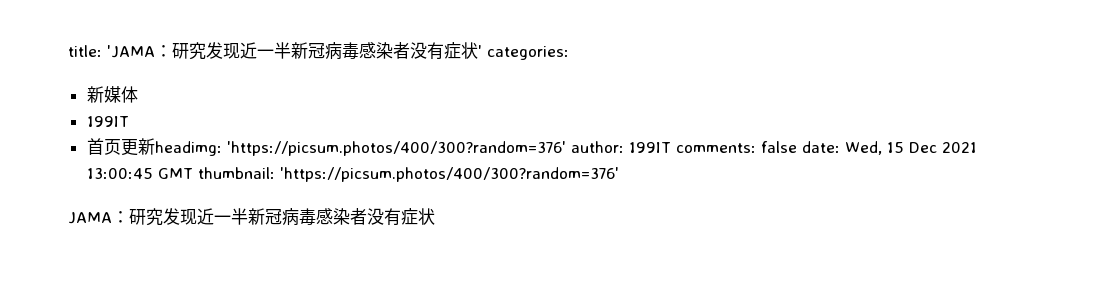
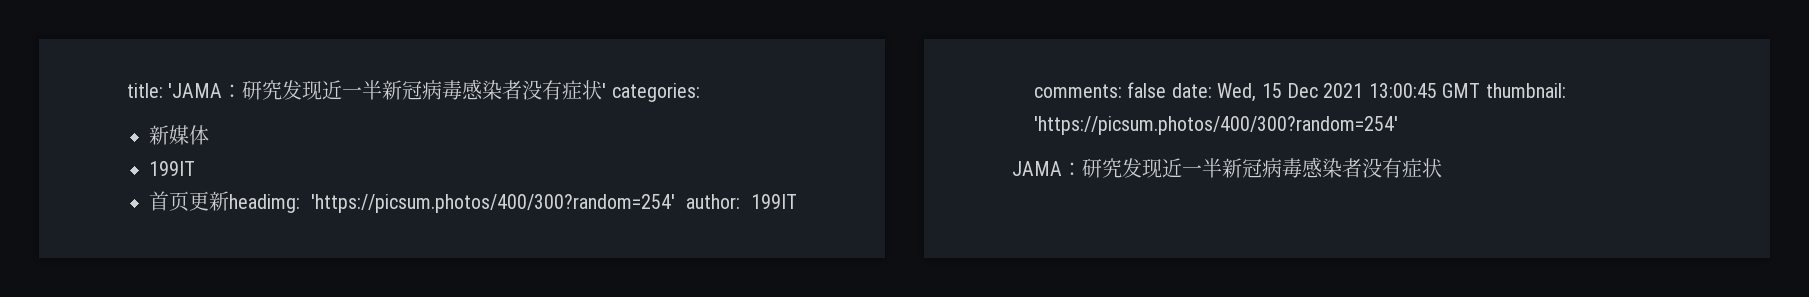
[226,141,566,156] 'https://picsum.photos/400/300?random=376' -> [311,194,675,213] 'https://picsum.photos/400/300?random=254'
[279,167,619,182] 'https://picsum.photos/400/300?random=376' -> [1034,116,1398,135] 'https://picsum.photos/400/300?random=254'

